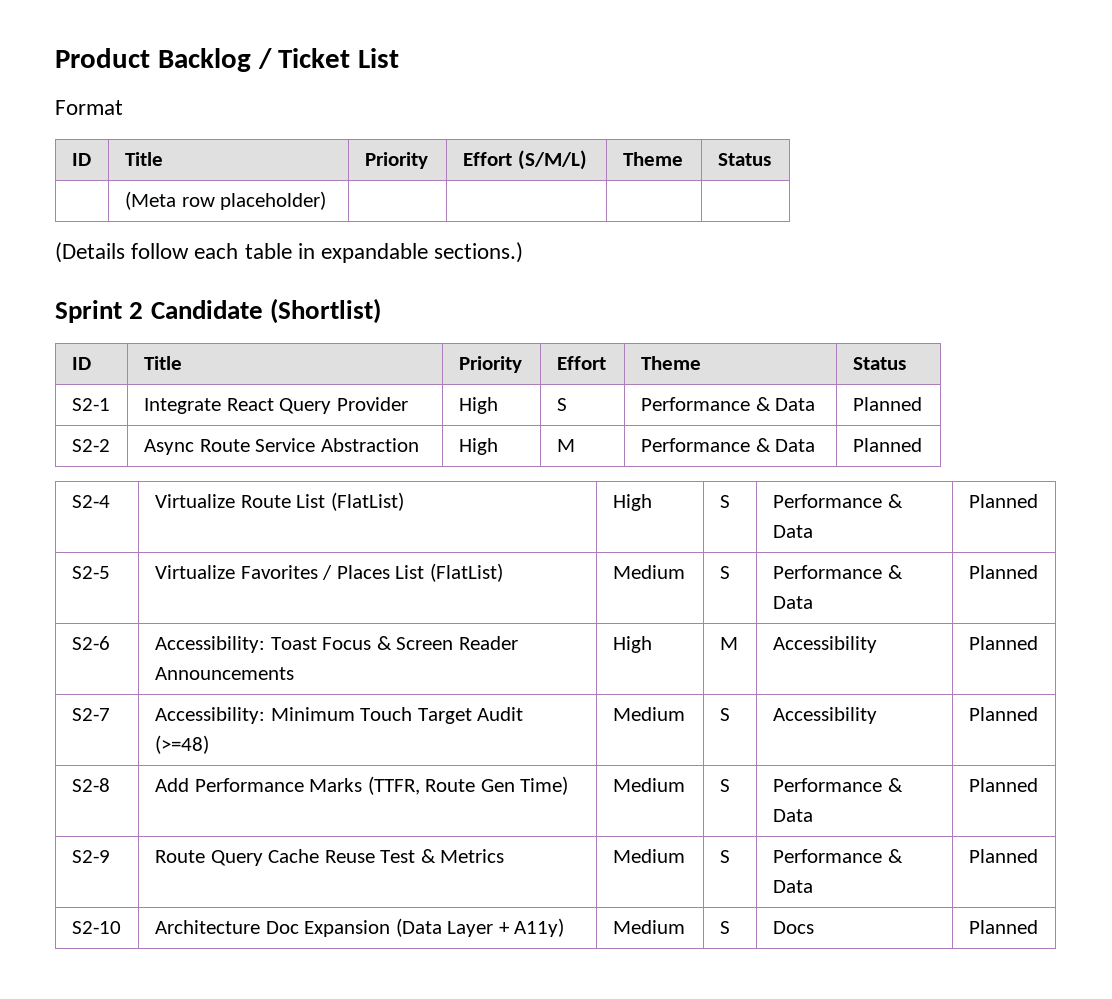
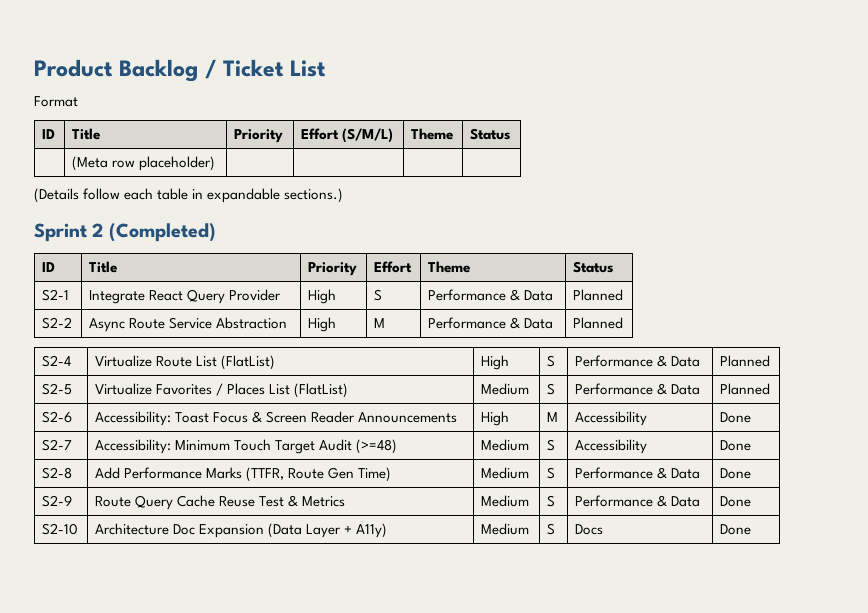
[150,298,381,324] Candidate (Shortlist) -> [108,223,216,242] (Completed)
[968,636,1038,650] Planned -> [720,412,752,423] Done
[968,707,1038,721] Planned -> [720,440,752,451] Done
[968,778,1038,792] Planned -> [720,468,752,479] Done
[968,849,1038,863] Planned -> [720,496,752,507] Done
[968,920,1038,934] Planned -> [720,524,752,535] Done

